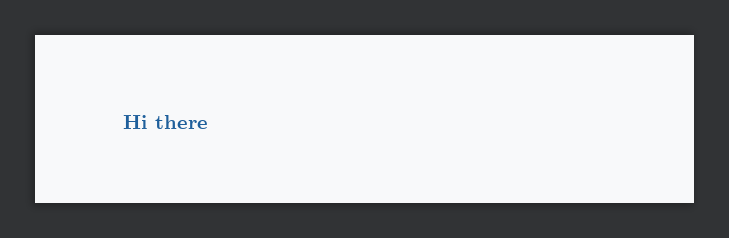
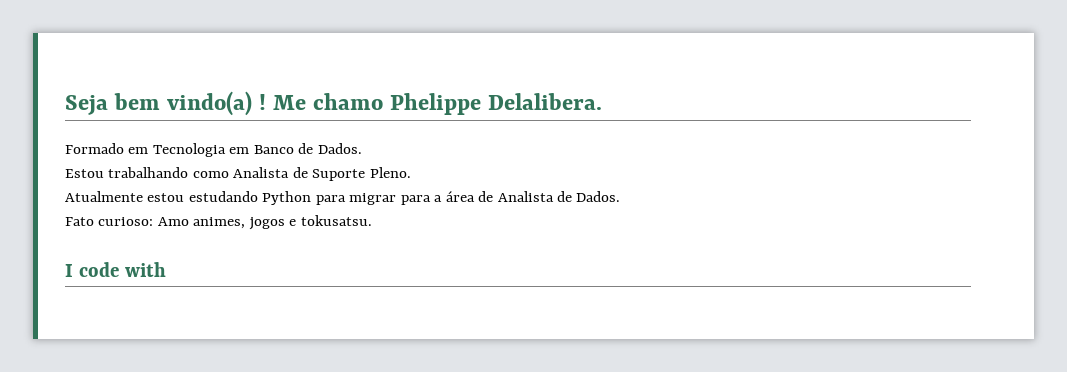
[123,115,208,129] Hi there -> [65,91,603,116] [65,143,362,157] [65,167,411,181] [65,191,621,205] [65,215,372,230] [65,262,166,277] Seja bem vindo(a) ! Me chamo Phelippe Delalibera. // Formado em Tecnologia em Banco de Dados. // Estou trabalhando como Analista de Suporte Pleno. // Atualmente estou estudando Python para migrar para a área de Analista de Dados. // Fato curioso: Amo animes, jogos e tokusatsu. // I code with

